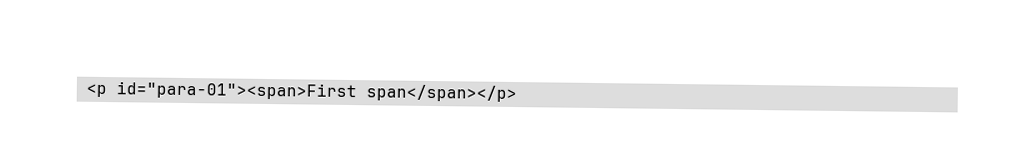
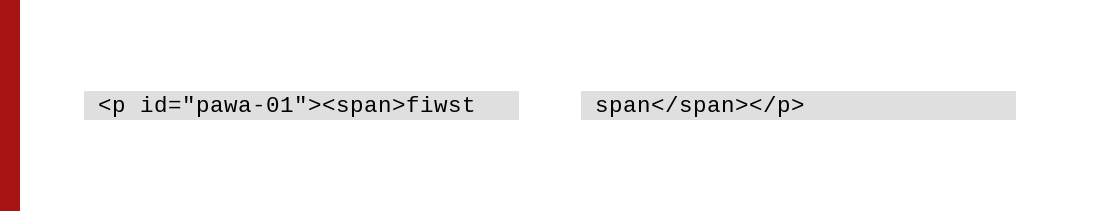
[116,81,358,101] id="para-01"><span>First -> [139,96,476,117] id="pawa-01"><span>fiwst

